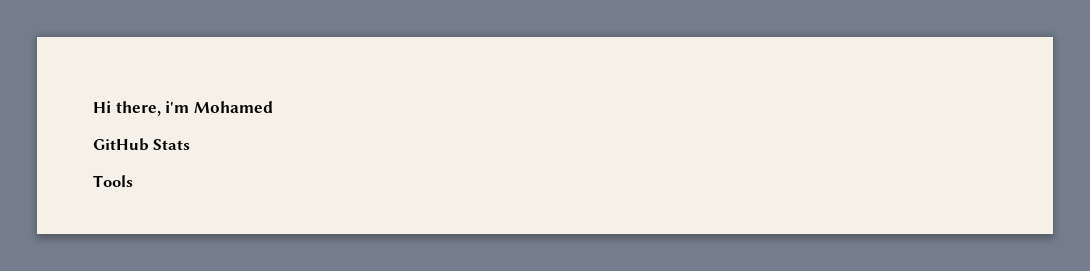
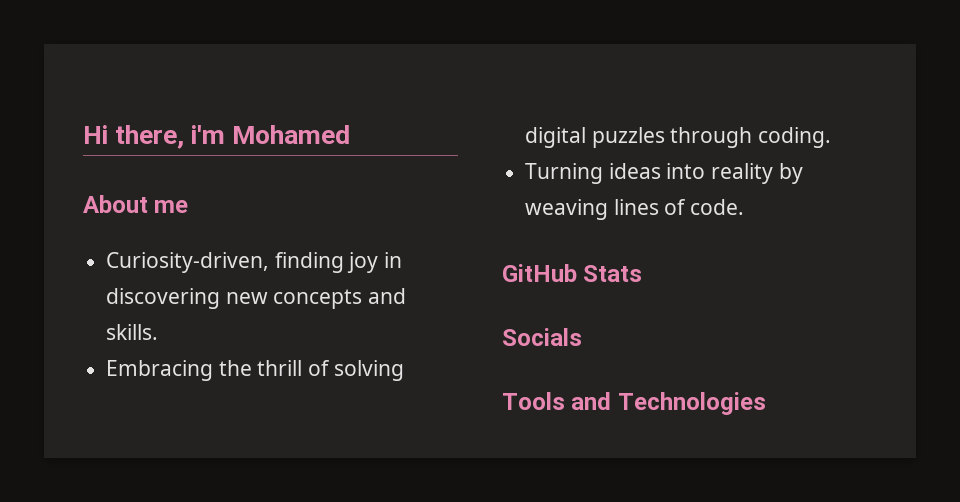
(273, 107) none -> [83,195,189,213] [106,252,403,273] [106,288,407,309] [106,324,159,340] [106,360,404,381] [525,127,832,148] [525,163,803,184] [525,199,745,220] // About me // Curiosity-driven, finding joy in discovering new concepts and skills. // Embracing the thrill of solving digital puzzles through coding. // Turning ideas into reality by weaving lines of code.
(191, 144) none -> [502,328,582,346] // Socials
(133, 181) none -> [571,392,766,415] and Technologies

